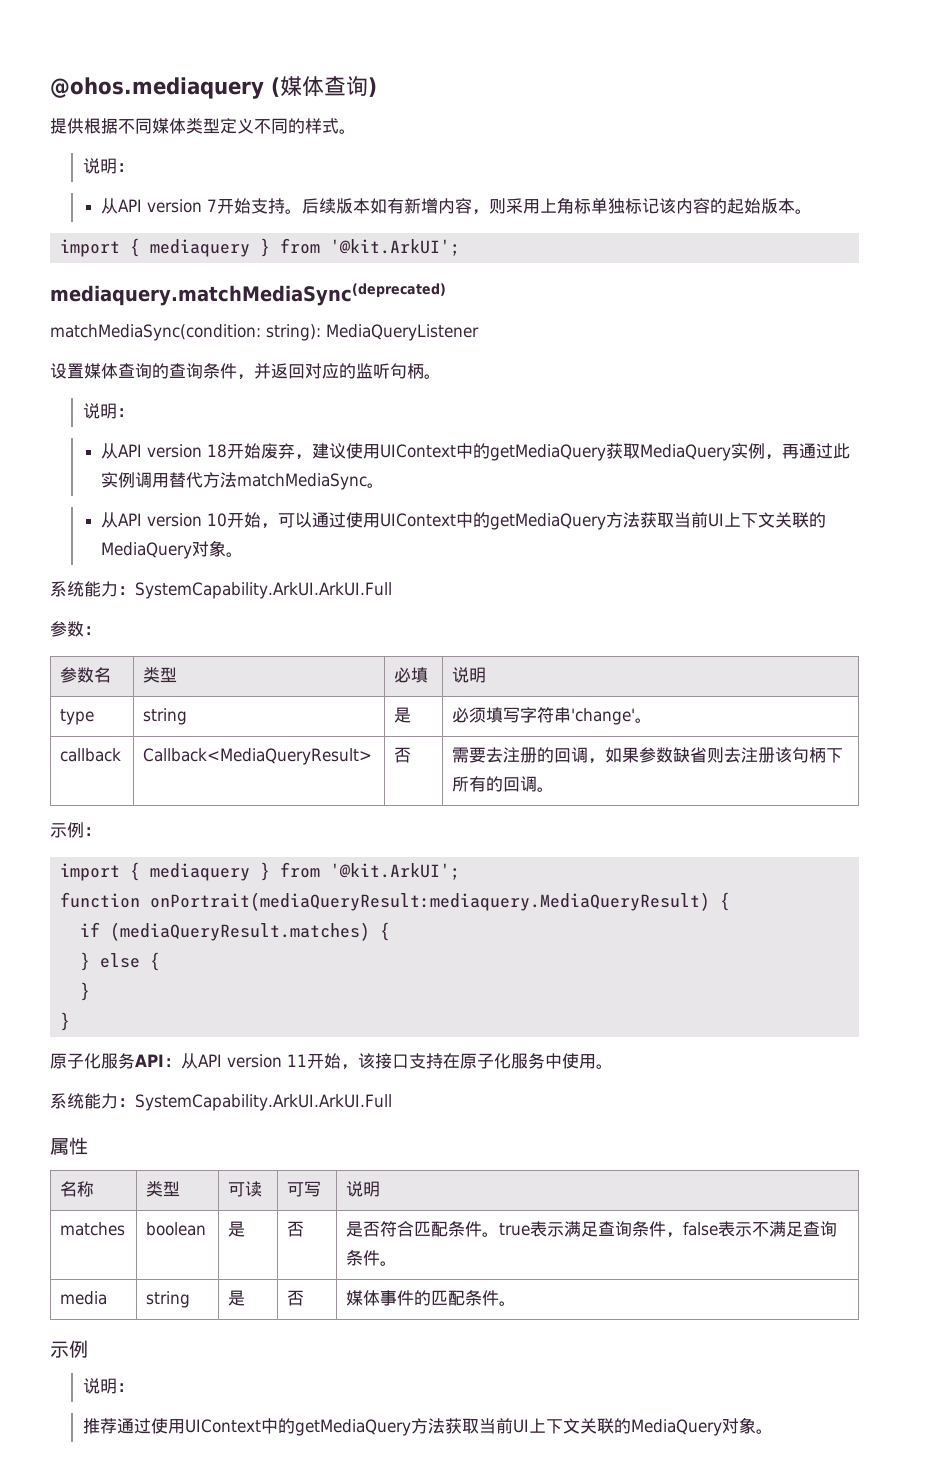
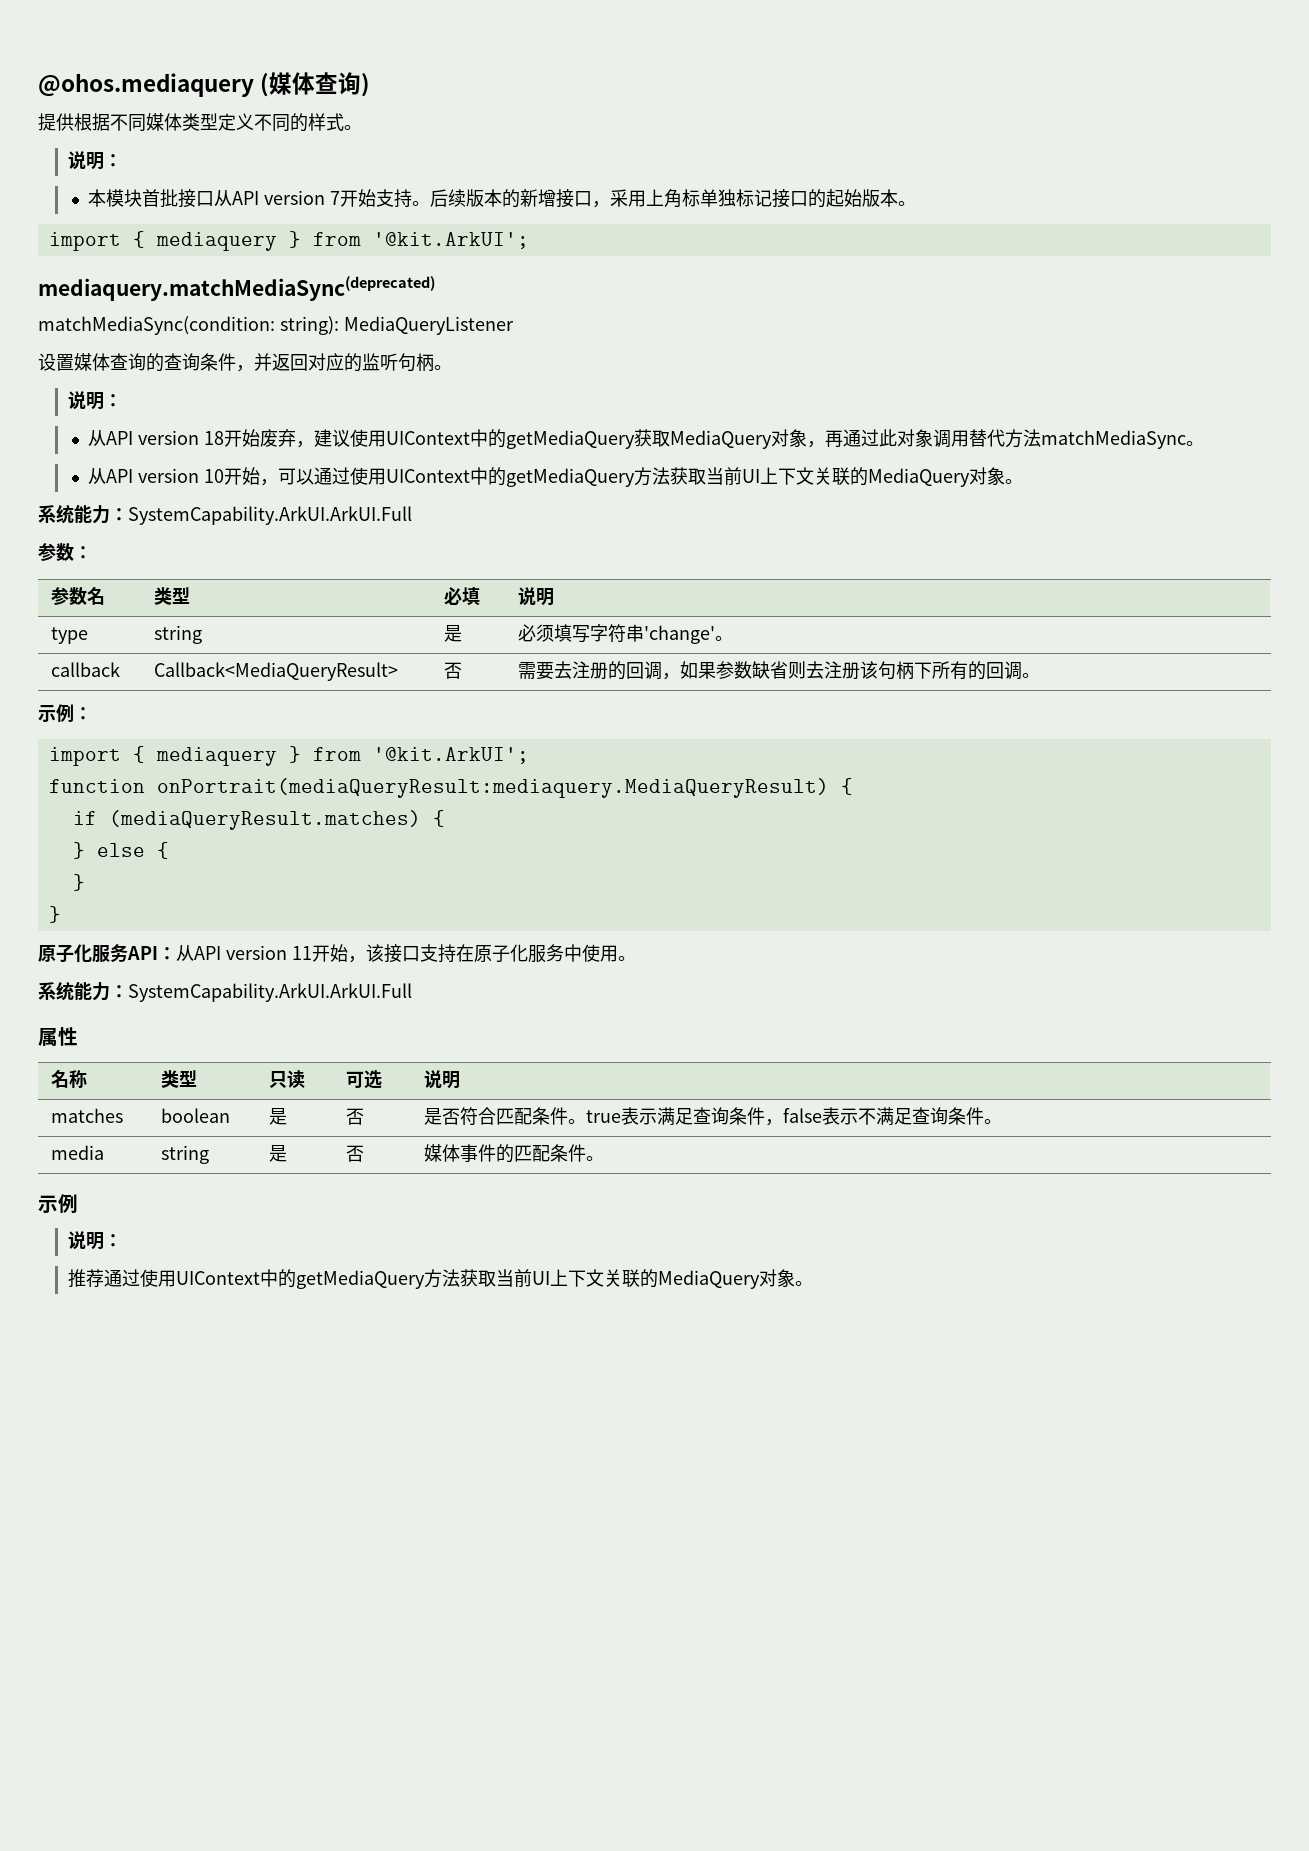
(134, 167) none -> [87,189,214,208] 本模块首批接口
[370,198,507,215] 如有新增内容，则 -> [501,189,610,208] 的新增接口，
[659,198,711,214] 该内容 -> [771,189,808,208] 接口
[731,443,766,459] 实例 -> [770,429,807,447] 对象
[101,472,136,488] 实例 -> [896,429,933,447] 对象
[228,1182,246,1197] 可 -> [269,1071,288,1088] 只
[304,1181,322,1197] 写 -> [364,1070,383,1089] 选

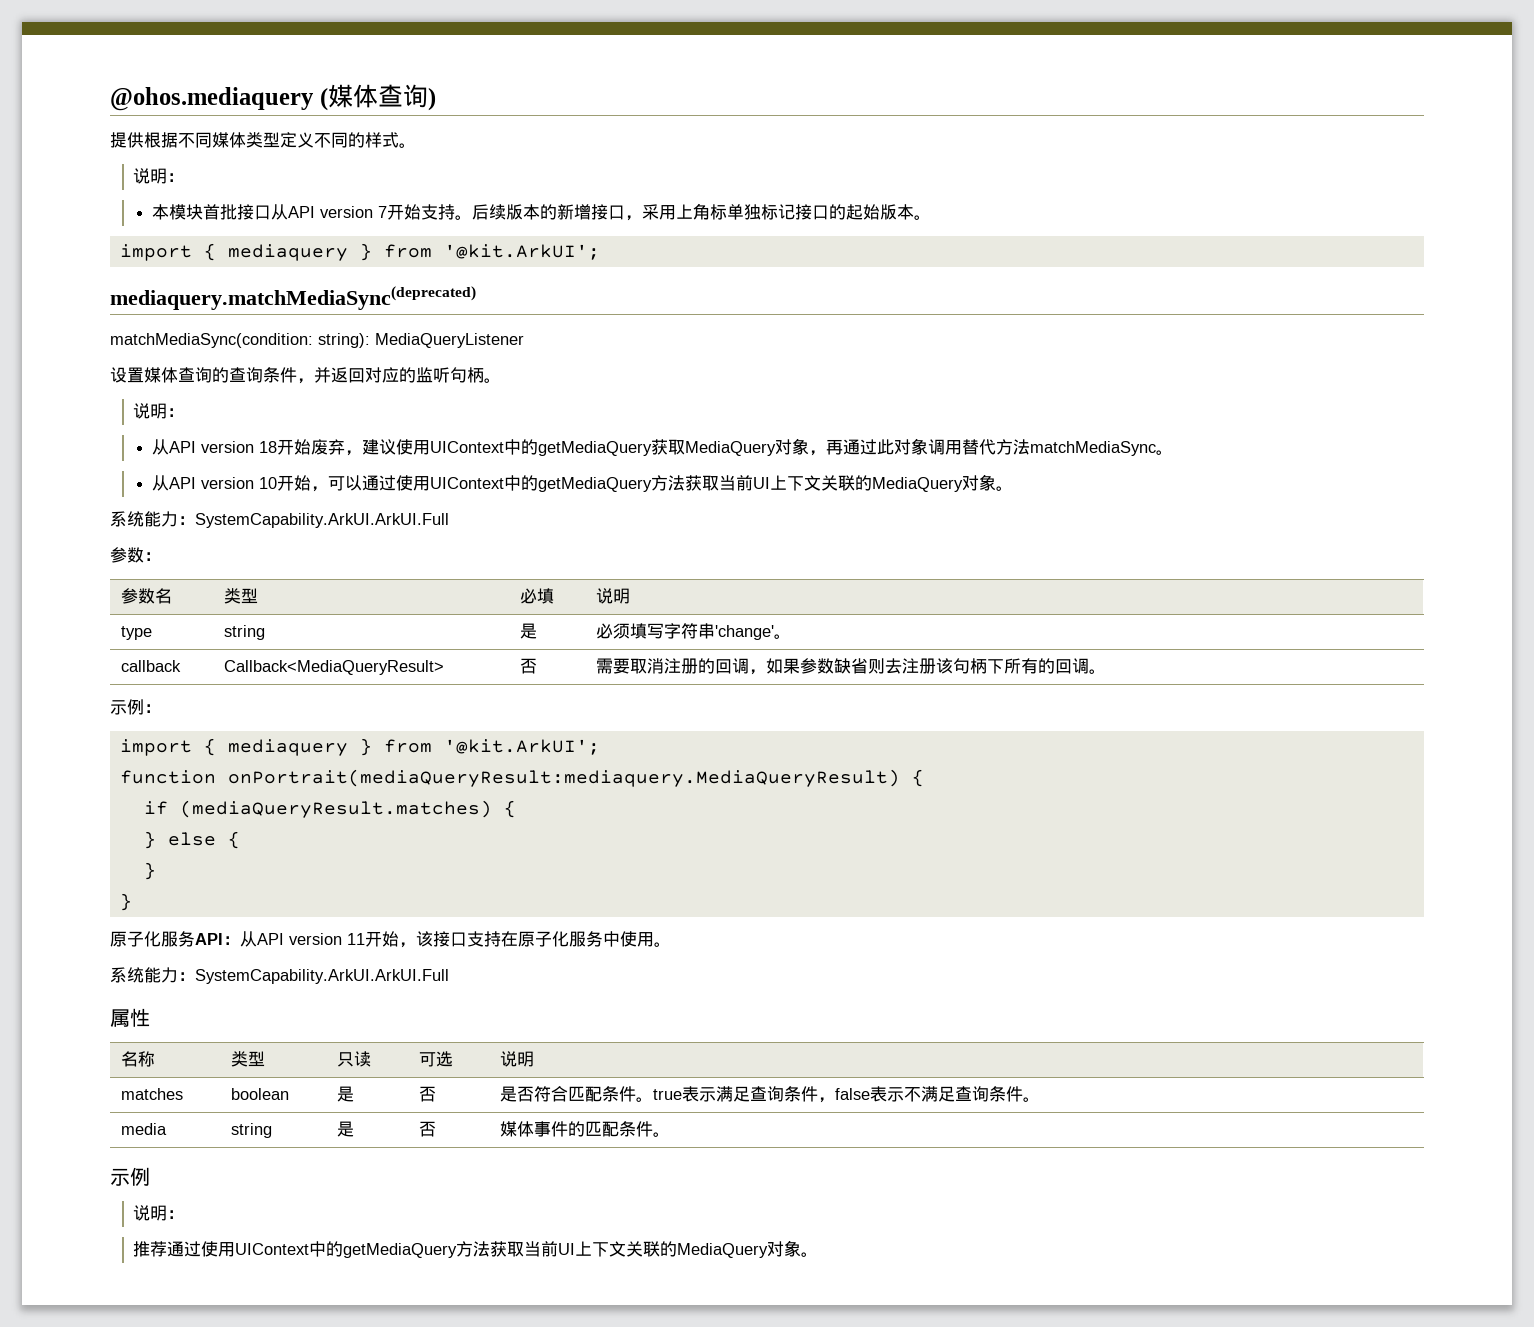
[554,661,573,679] 去 -> [629,658,664,674] 取消

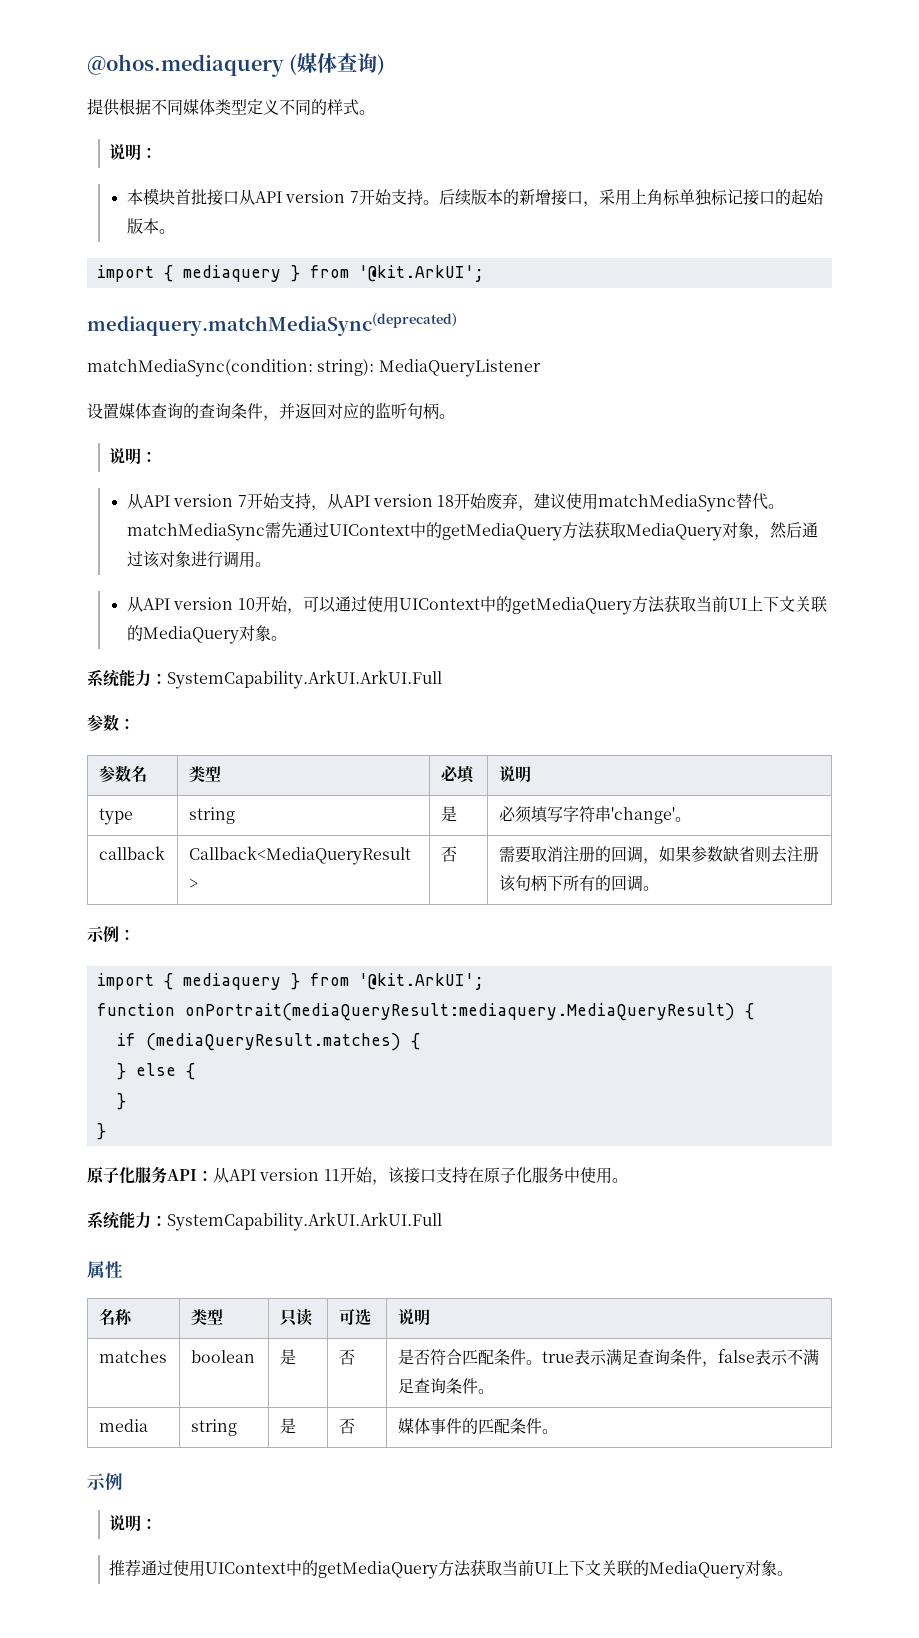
(254, 447) none -> [237,493,433,511] 7开始支持，从API version
[429,439,652,456] UIContext中的getMediaQuery -> [598,493,785,512] [126,522,595,541] matchMediaSync替代。matchMediaSync需先通过UIContext中的getMediaQuery方法
[825,438,1156,456] 再通过此对象调用替代方法matchMediaSync -> [769,522,818,539] [126,551,255,568] 然后通过该对象进行调用

